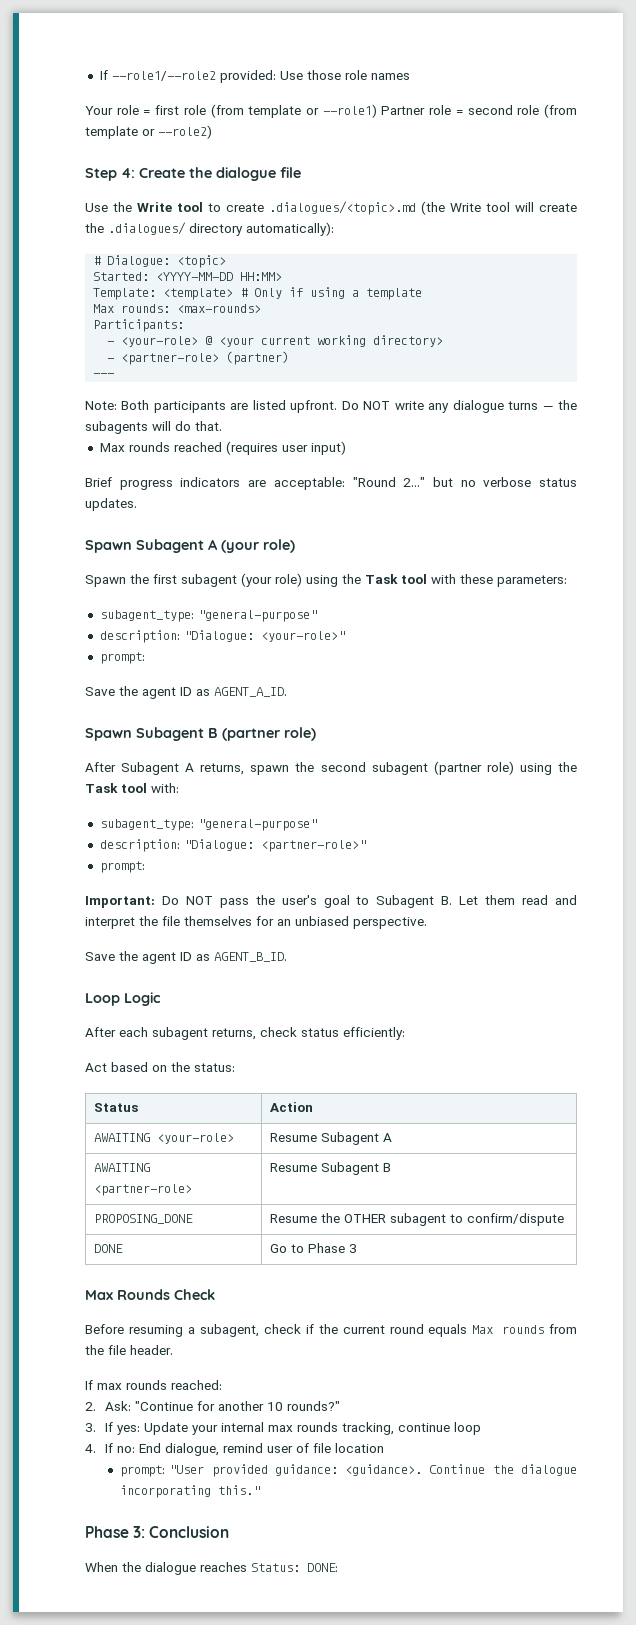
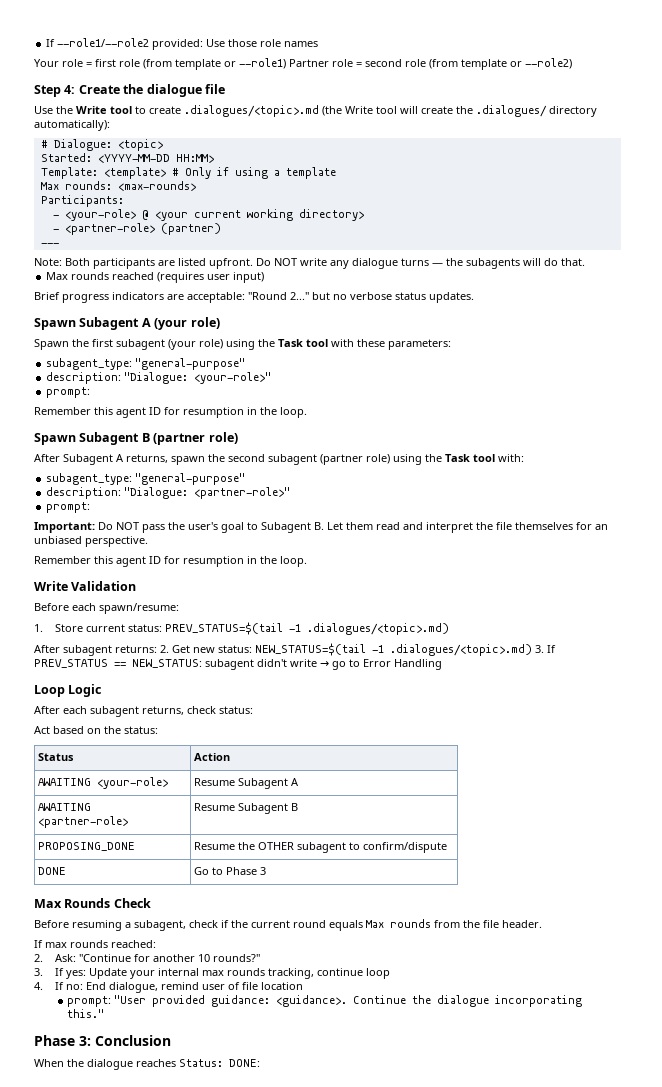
[85,686,287,699] Save the agent ID as AGENT_A_ID. -> [34,407,307,418] Remember this agent ID for resumption in the loop.
[85,951,287,964] Save the agent ID as AGENT_B_ID. -> [34,556,307,567] [34,581,137,591] [34,603,179,614] [34,622,450,635] [34,643,556,656] [34,659,442,670] Remember this agent ID for resumption in the loop. // Write Validation // Before each spawn/resume: // 1. Store current status: PREV_STATUS=$(tail -1 .dialogues/<topic>.md) // After subagent returns: 2. Get new status: NEW_STATUS=$(tail -1 .dialogues/<topic>.md) 3. If PREV_STATUS == NEW_STATUS: subagent didn't write → go to Error Handling
[301,1027,405,1040] status efficiently: -> [219,706,253,714] status:

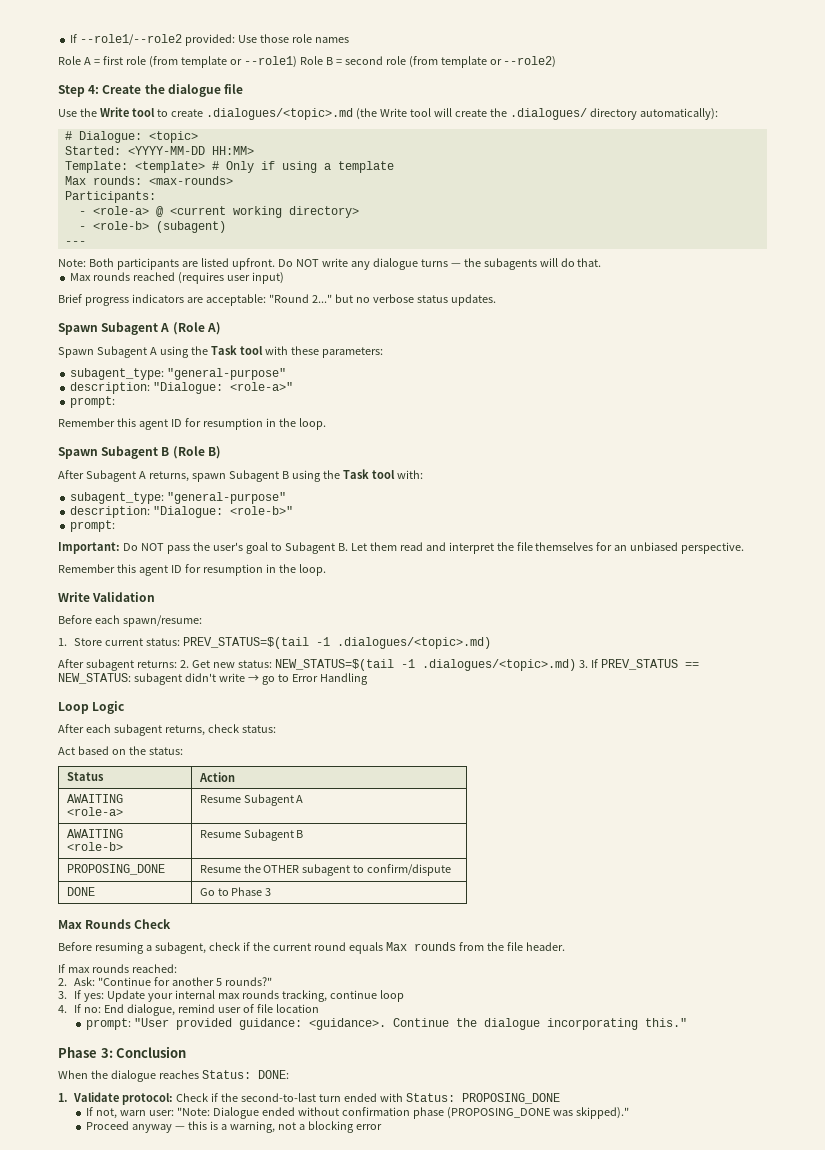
[34,59,83,67] Your role -> [58,56,91,65] Role A
[289,59,353,67] Partner role -> [299,56,333,65] Role B
[64,209,241,221] <your-role> @ <your current -> [92,206,226,217] <role-a> @ <current
[64,223,221,235] <partner-role> (partner) -> [92,221,226,233] <role-b> (subagent)
[154,317,220,330] [34,339,223,350] (your role) // Spawn the first subagent (your role) -> [172,322,221,335] [58,346,157,358] (Role A) // Spawn Subagent A
[194,372,272,384] <your-role>" -> [230,382,294,391] <role-a>"
[153,432,238,445] (partner role) -> [172,446,221,459] (Role B)
[208,454,390,465] the second subagent (partner role) -> [228,470,289,482] Subagent B
[194,487,291,499] <partner-role>" -> [230,506,294,515] <role-b>"
[97,777,169,789] <your-role> -> [66,807,123,816] <role-a>
[38,816,129,828] <partner-role> -> [66,842,123,851] <role-b>
[198,954,211,962] 10 -> [216,978,223,986] 5
(260, 1063) none -> [58,1092,560,1105] [86,1107,629,1119] [86,1121,382,1133] // 1. Validate protocol: Check if the second-to-last turn ended with Status: PROPOSING_DONE // If not, warn user: "Note: Dialogue ended without confirmation phase (PROPOSING_DONE was skipped)." // Proceed anyway — this is a warning, not a blocking error

